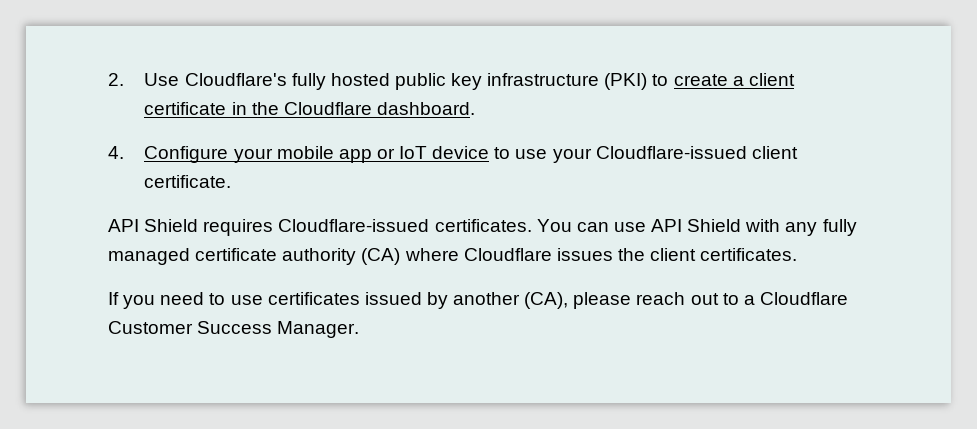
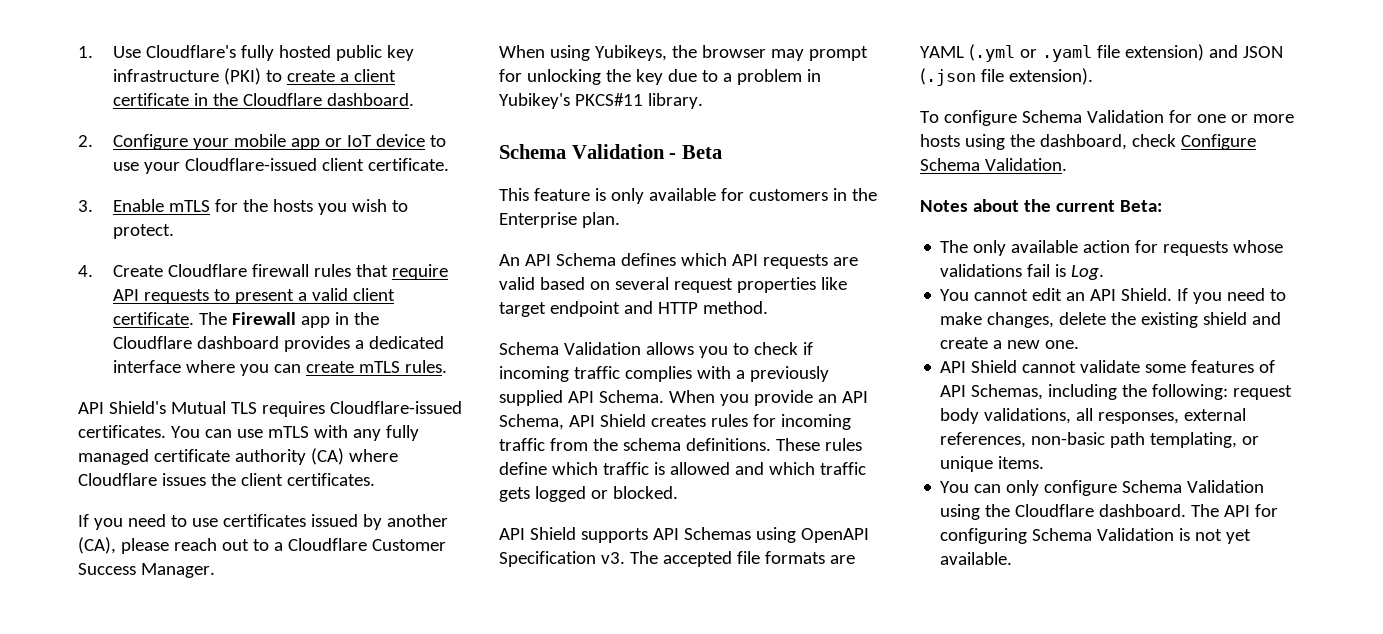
[108,73,124,86] 2. -> [78,46,93,58] 1.
[108,146,124,159] 4. -> [78,135,93,147] 2.
[108,219,199,232] API Shield -> [78,199,409,215] [113,224,175,239] [78,264,449,280] [113,288,396,304] [113,312,380,328] [113,336,445,352] [113,360,448,376] [78,401,257,414] 3. Enable mTLS for the hosts you wish to protect. // 4. Create Cloudflare firewall rules that require API requests to present a valid client certificate. The Firewall app in the Cloudflare dashboard provides a dedicated interface where you can create mTLS rules. // API Shield's Mutual TLS
[651,219,742,232] API Shield -> [267,426,309,438] mTLS
(360, 329) none -> [499,45,868,61] [499,69,821,85] [499,93,703,109] [499,144,722,159] [499,188,877,204] [499,212,620,228] [499,253,858,269] [499,277,847,293] [499,301,768,317] [499,342,813,358] [499,366,829,382] [499,390,868,406] [499,414,851,430] [499,438,862,451] [499,462,866,475] [499,486,678,502] [499,527,869,543] [499,551,855,567] [920,44,1283,62] [920,68,1093,86] [920,110,1294,126] [920,134,1256,150] [920,158,1067,171] [920,199,1162,212] [940,240,1284,256] [940,264,1105,280] [940,288,1287,304] [940,312,1282,328] [940,337,1080,349] [940,360,1276,373] [940,384,1293,400] [940,408,1247,424] [940,432,1260,448] [940,456,1045,472] [940,480,1265,496] [940,504,1279,520] [940,528,1252,544] [940,552,1013,565] // When using Yubikeys, the browser may prompt for unlocking the key due to a problem in Yubikey's PKCS#11 library. // Schema Validation - Beta // This feature is only available for customers in the Enterprise plan. // An API Schema defines which API requests are valid based on several request properties like target endpoint and HTTP method. // Schema Validation allows you to check if incoming traffic complies with a previously supplied API Schema. When you provide an API Schema, API Shield creates rules for incoming traffic from the schema definitions. These rules define which traffic is allowed and which traffic gets logged or blocked. // API Shield supports API Schemas using OpenAPI Specification v3. The accepted file formats are YAML (.yml or .yaml file extension) and JSON (.json file extension). // To configure Schema Validation for one or more hosts using the dashboard, check Configure Schema Validation. // Notes about the current Beta: // The only available action for requests whose validations fail is Log. // You cannot edit an API Shield. If you need to make changes, delete the existing shield and create a new one. // API Shield cannot validate some features of API Schemas, including the following: request body validations, all responses, external references, non-basic path templating, or unique items. // You can only configure Schema Validation using the Cloudflare dashboard. The API for configuring Schema Validation is not yet available.

